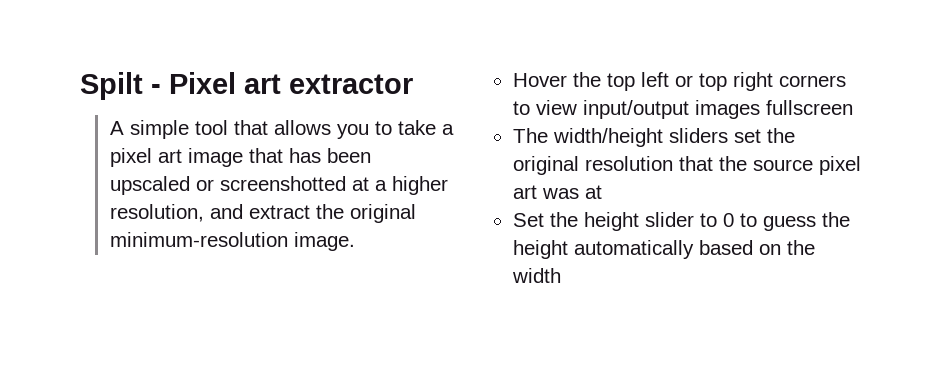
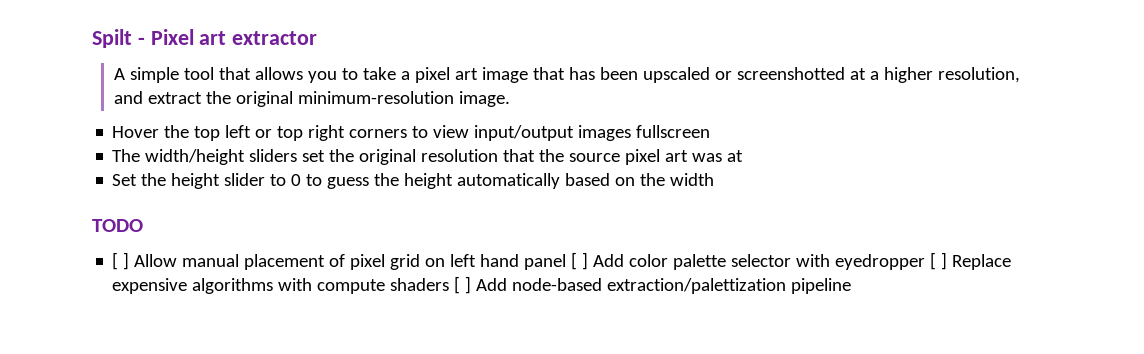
(561, 275) none -> [92,219,143,232] [112,252,1012,270] [112,276,852,294] // TODO // [ ] Allow manual placement of pixel grid on left hand panel [ ] Add color palette selector with eyedropper [ ] Replace expensive algorithms with compute shaders [ ] Add node-based extraction/palettization pipeline

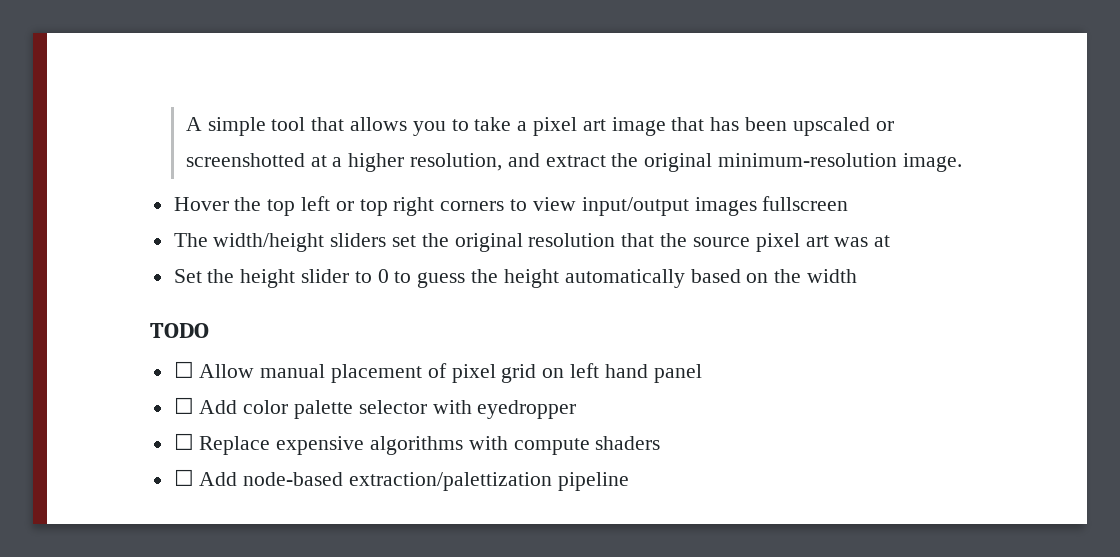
[92,29,318,48] Spilt - Pixel art extractor // -> (185, 124) none
[112,252,130,270] [ ] -> [173,361,194,378] ☐
[571,252,589,270] [ ] -> [173,397,194,414] // ☐
[930,252,948,270] [ ] -> [173,433,194,450] // ☐
[454,276,472,294] [ ] -> [173,469,194,486] // ☐

